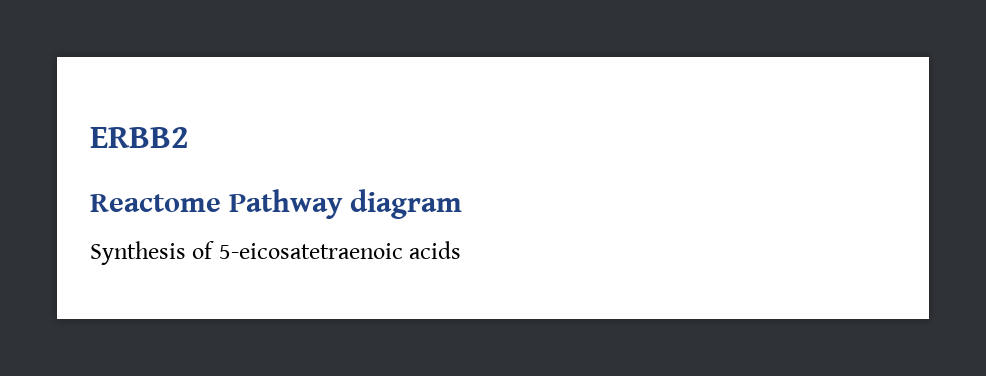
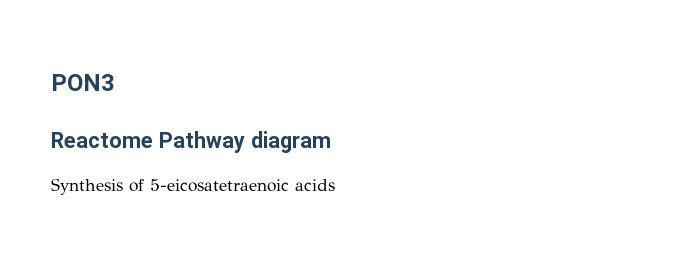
[90,127,189,148] ERBB2 -> [51,74,115,91] PON3

